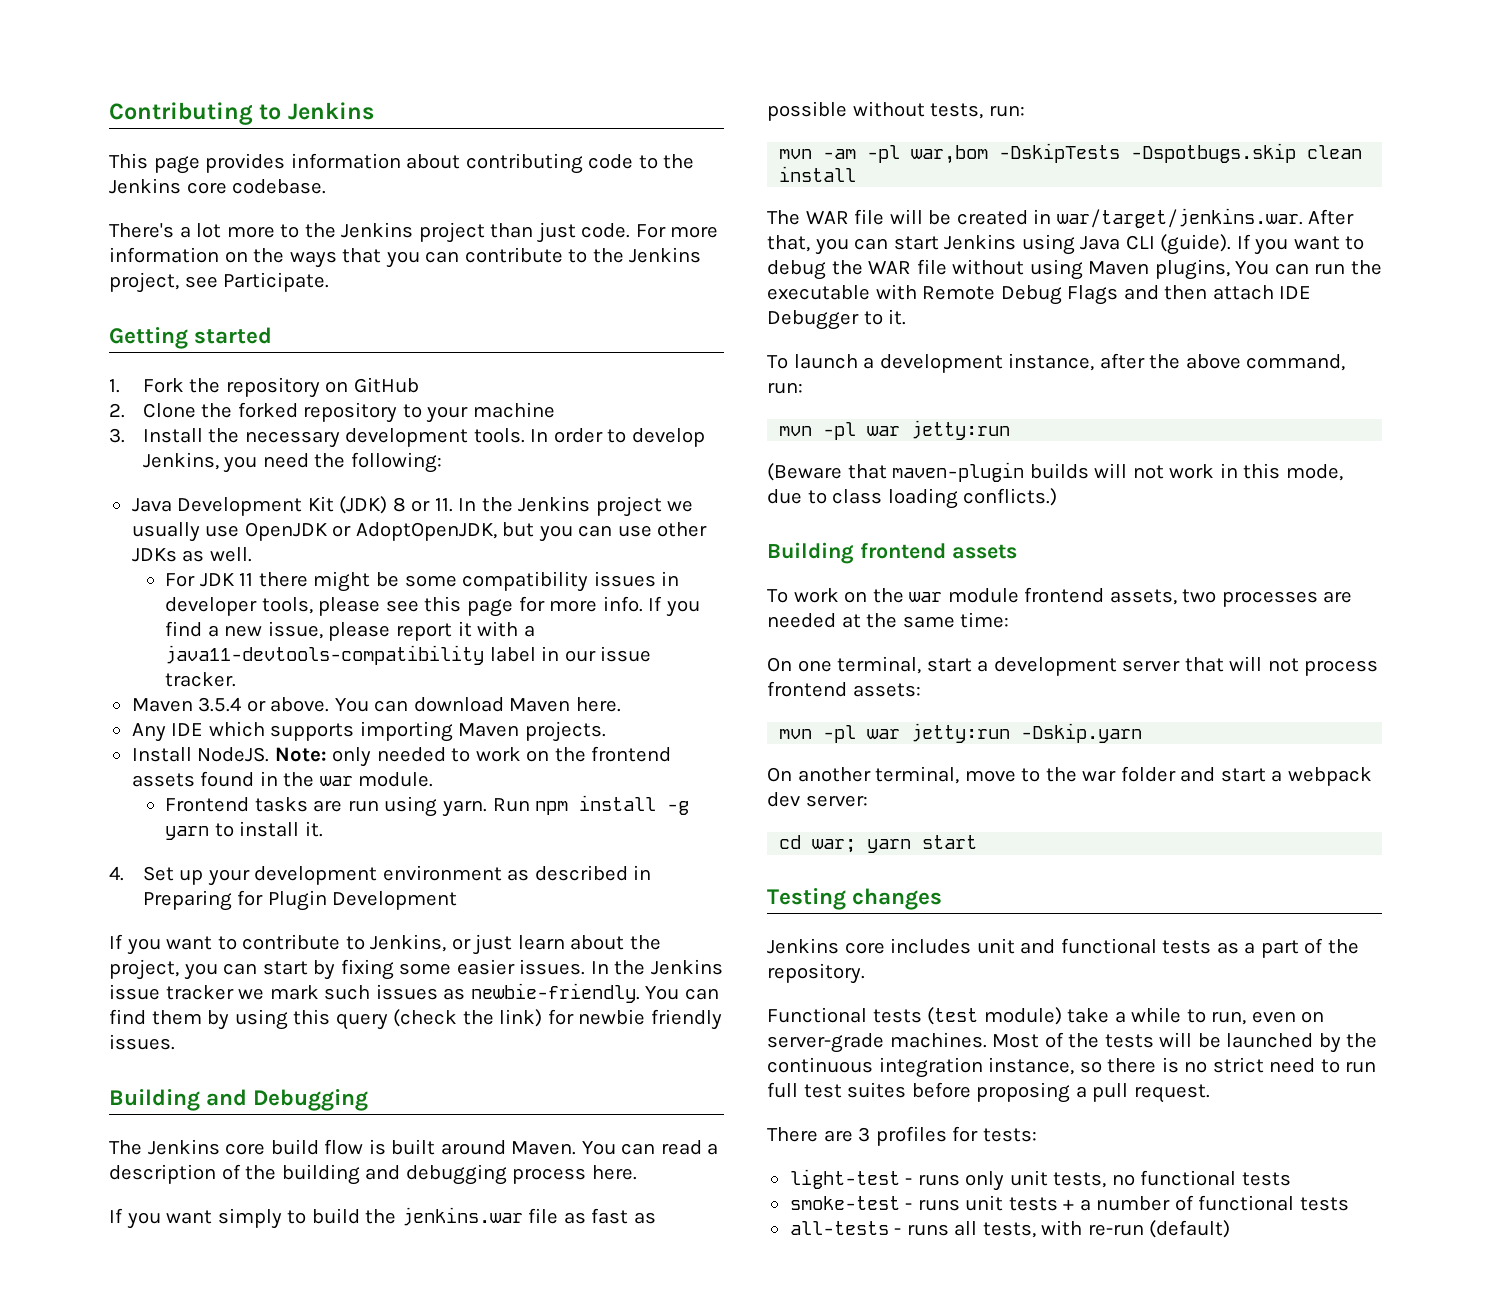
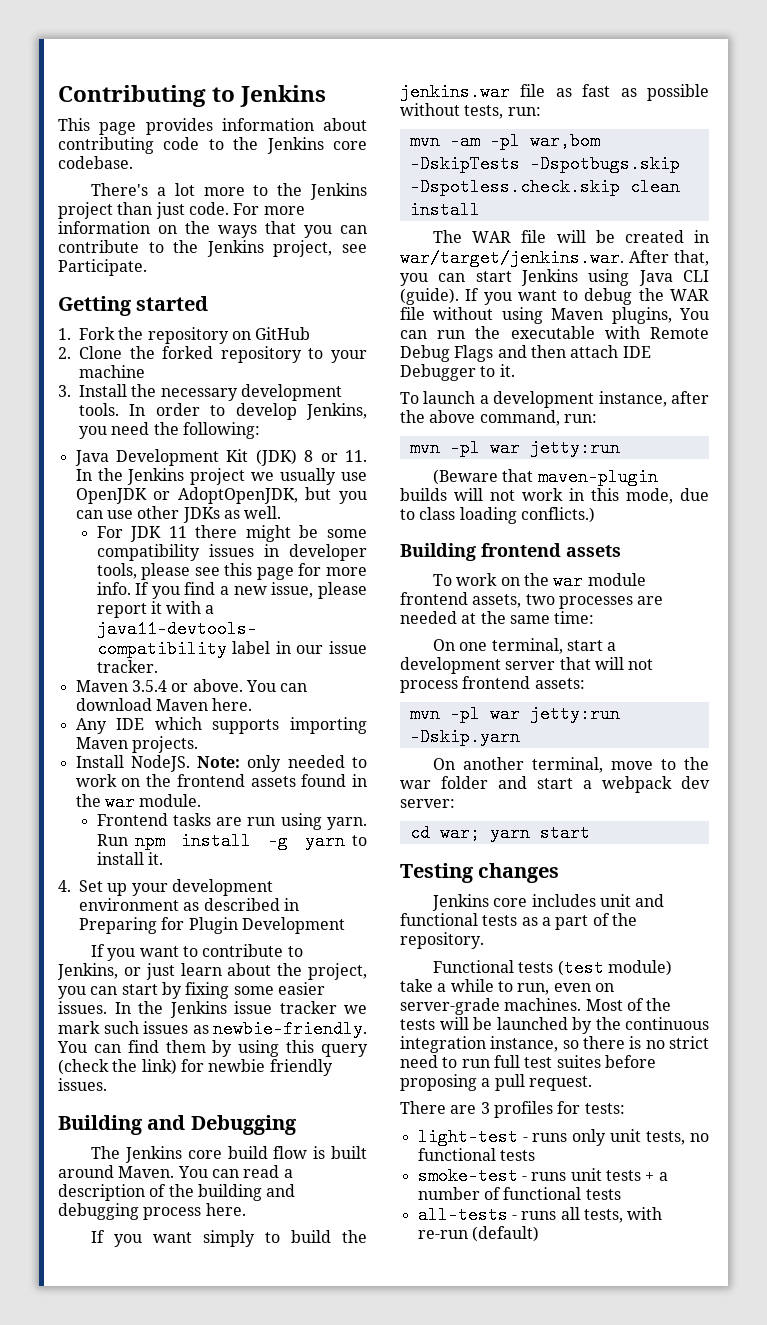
(1297, 153) none -> [409,178,620,196] -Dspotless.check.skip

